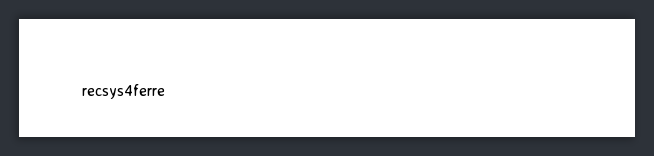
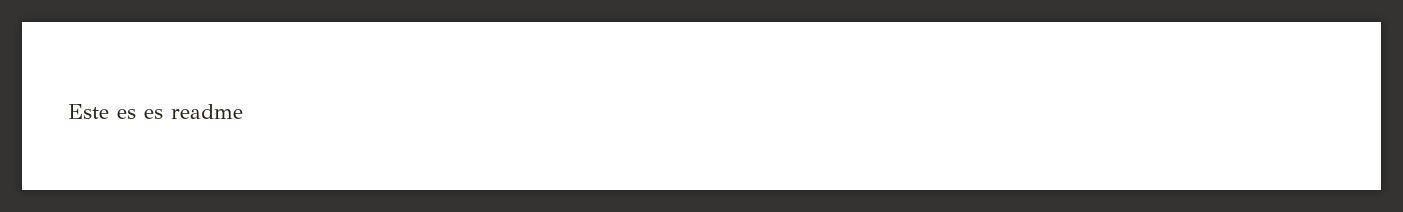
[82,84,165,99] recsys4ferre -> [68,104,243,119] Este es es readme

